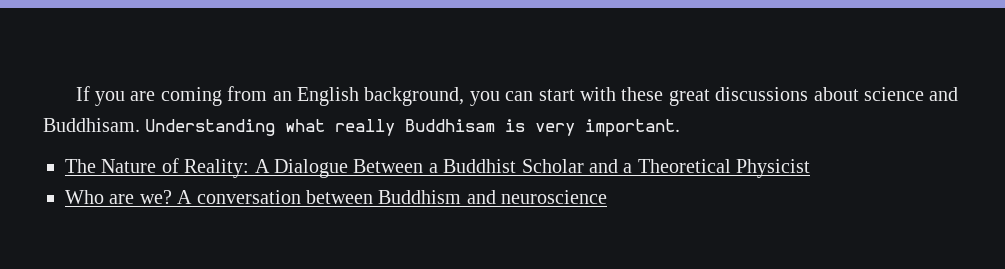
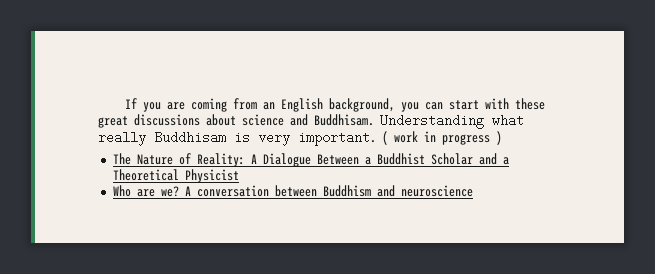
(681, 128) none -> [382,131,502,145] ( work in progress )

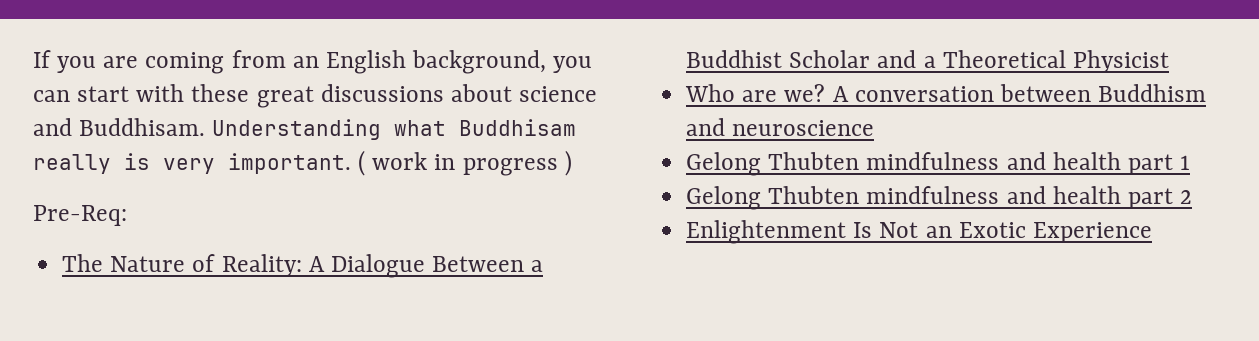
[98,131,226,146] really Buddhisam -> [459,119,577,136] [33,154,111,174] Buddhisam really
(502, 138) none -> [33,205,127,226] // Pre-Req:
(473, 191) none -> [686,152,1191,176] [686,186,1193,210] [686,220,1152,244] // Gelong Thubten mindfulness and health part 1 // Gelong Thubten mindfulness and health part 2 // Enlightenment Is Not an Exotic Experience

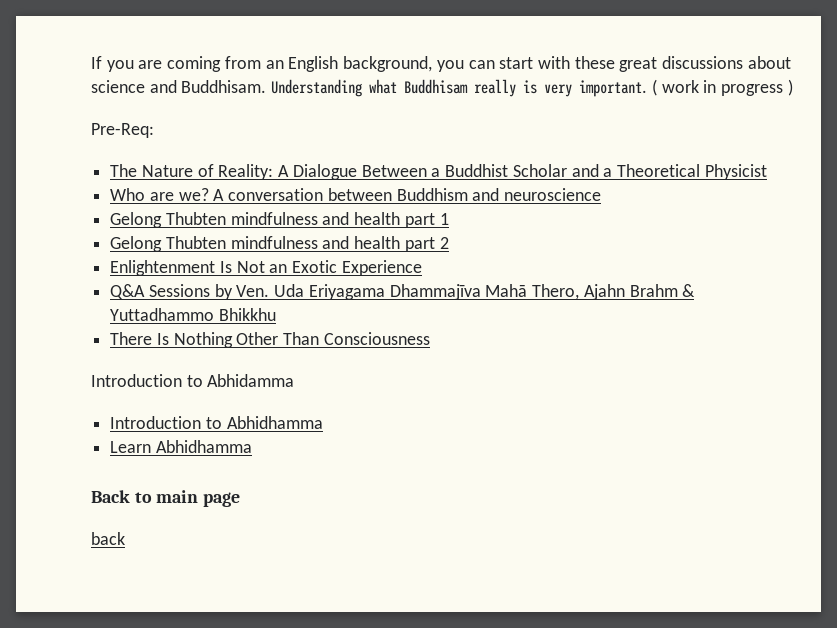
(1152, 232) none -> [110,284,696,300] [110,308,276,321] [110,332,430,348] [91,374,295,387] [110,416,323,429] [110,440,252,453] [91,490,241,507] [91,532,125,545] // Q&A Sessions by Ven. Uda Eriyagama Dhammajīva Mahā Thero, Ajahn Brahm & Yuttadhammo Bhikkhu // There Is Nothing Other Than Consciousness // Introduction to Abhidamma // Introduction to Abhidhamma // Learn Abhidhamma // Back to main page // back

